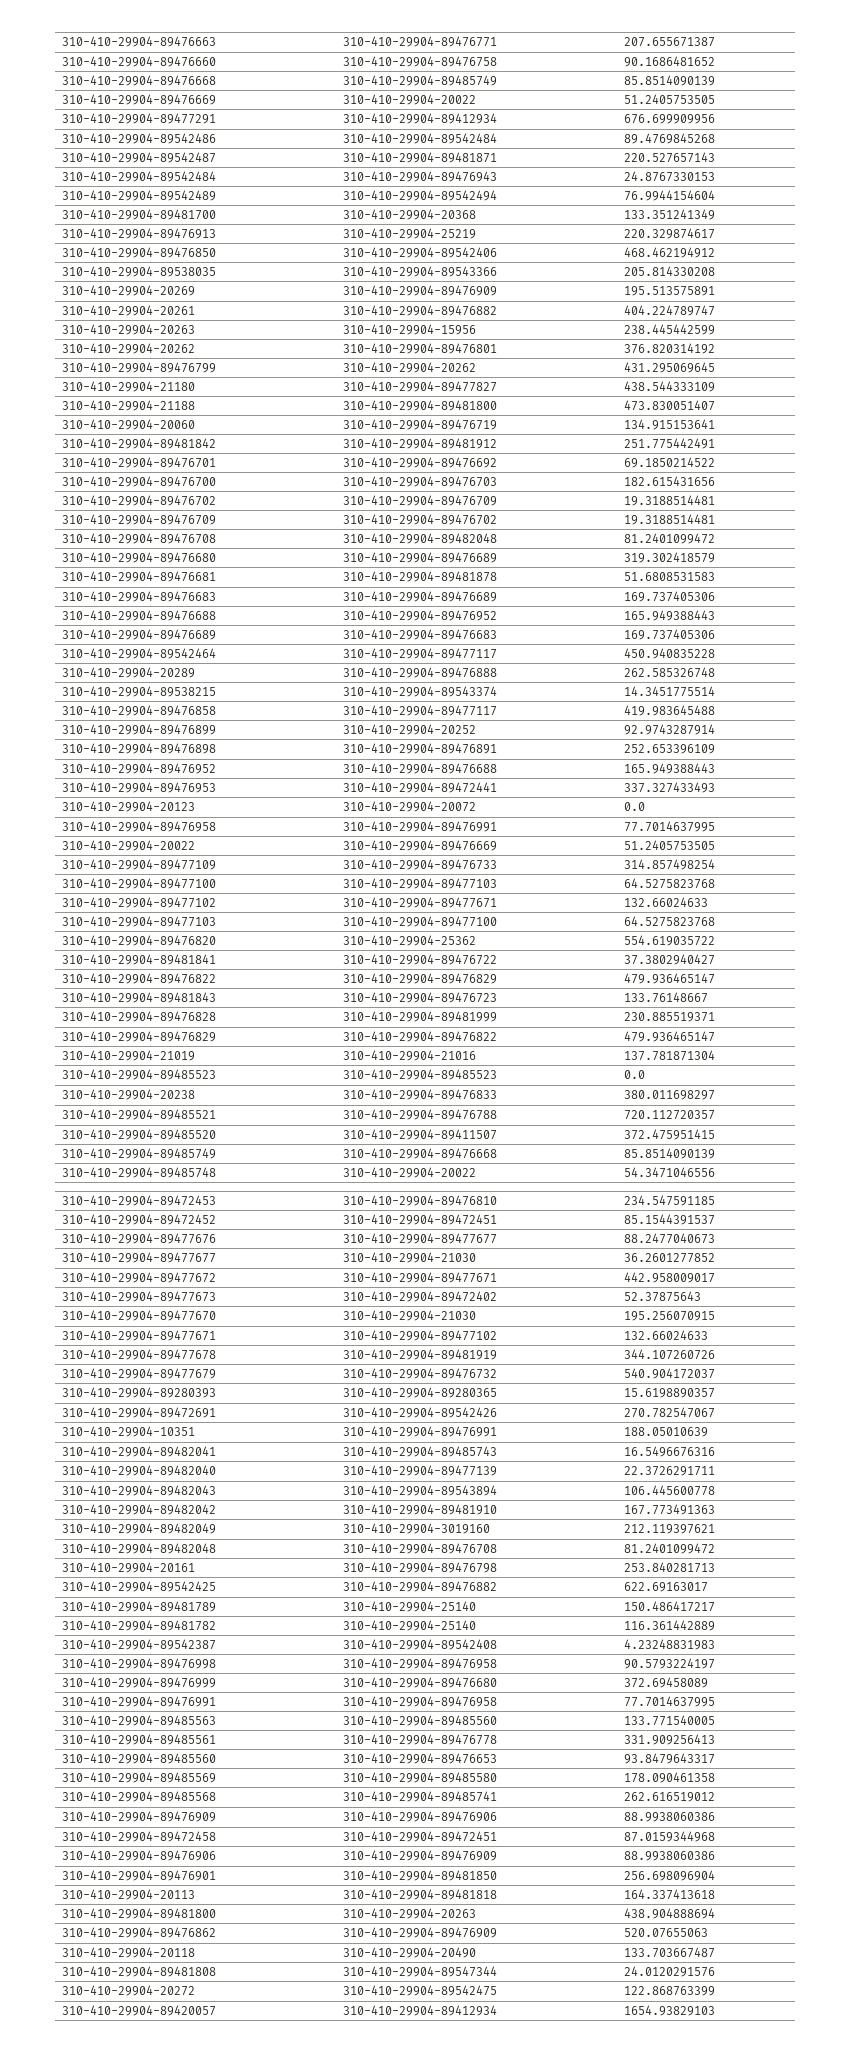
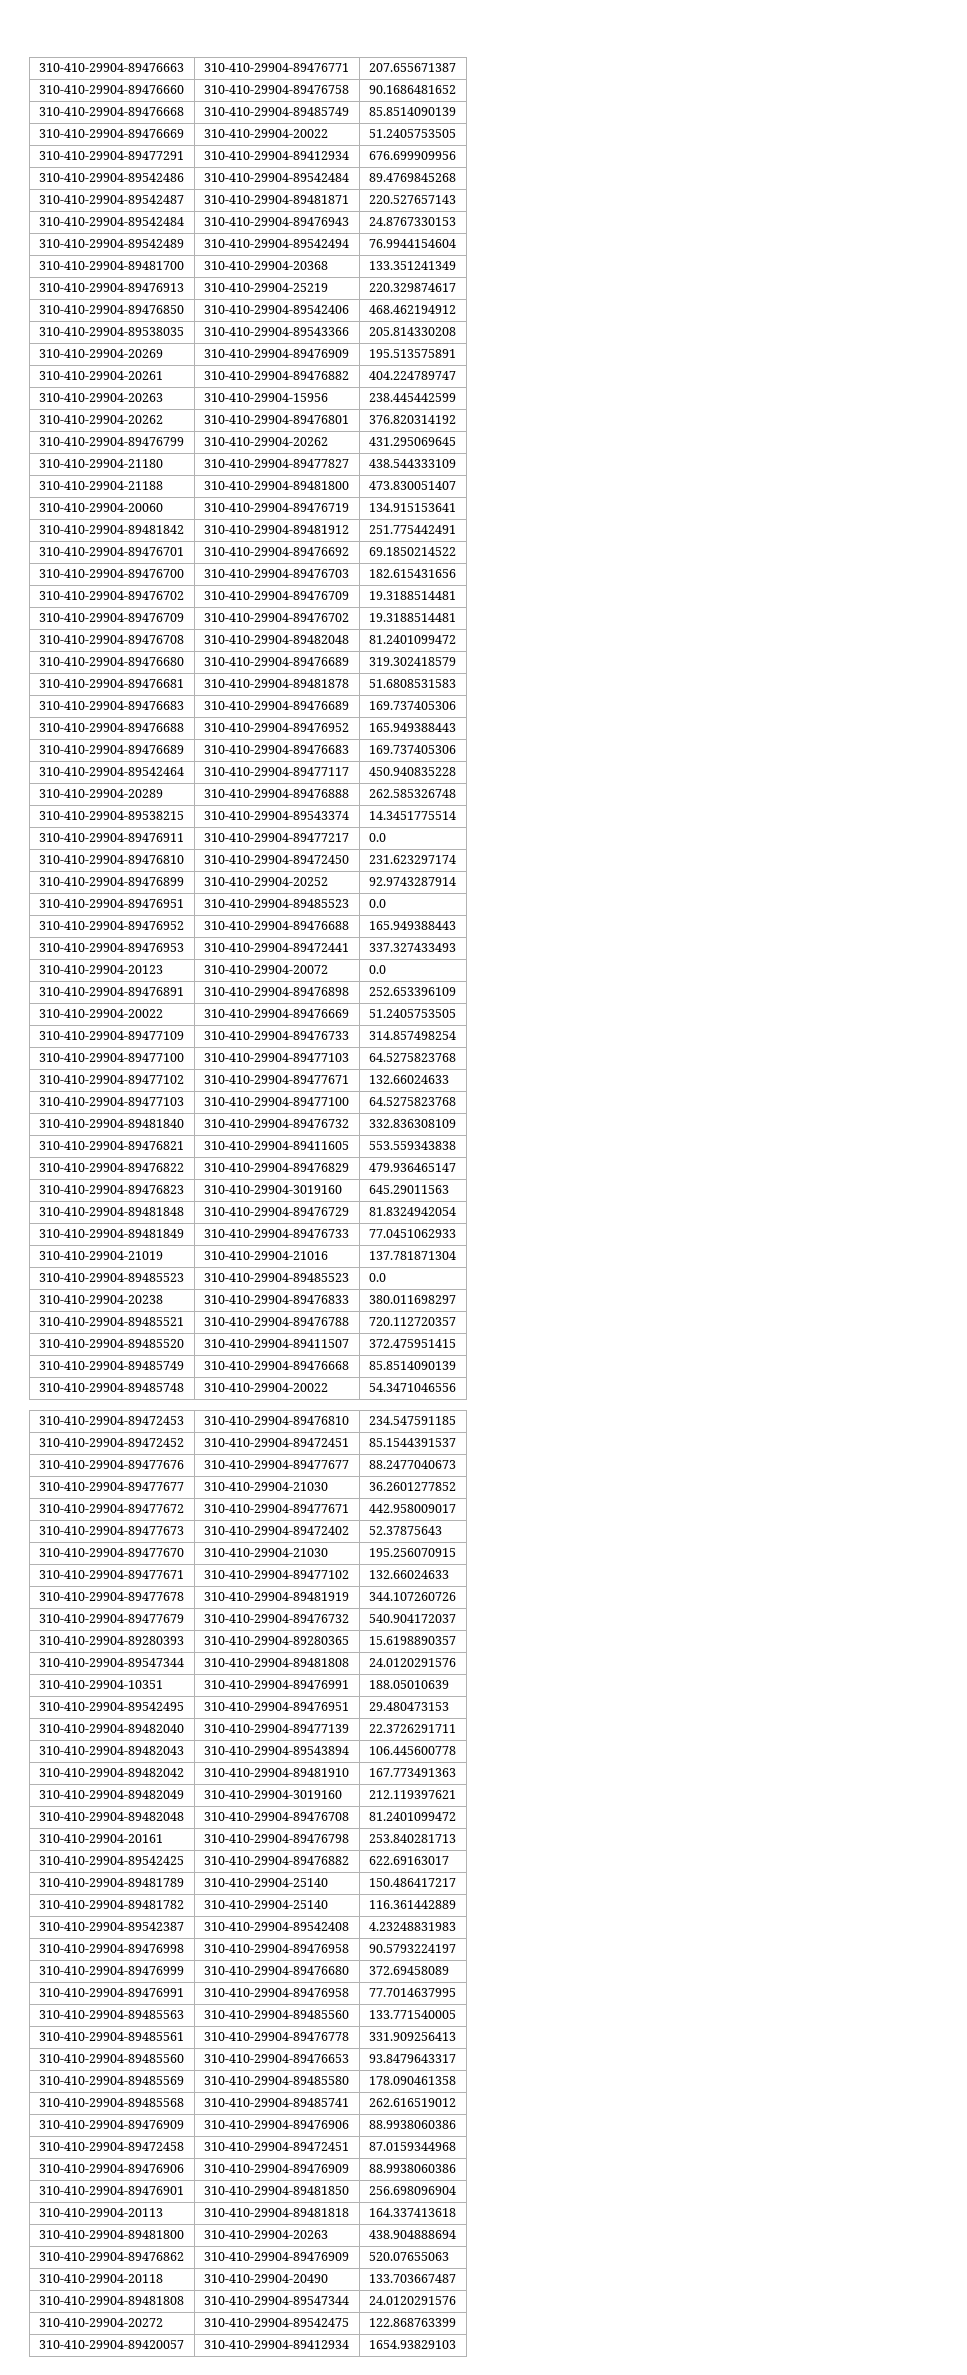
[62,705,217,716] [343,705,498,716] [624,705,716,716] 310-410-29904-89476858 | 310-410-29904-89477117 | 419.983645488 -> [38,833,184,842] [203,833,349,842] [368,833,386,842] [38,855,184,864] [203,855,349,864] [368,855,456,864] 310-410-29904-89476911 | 310-410-29904-89477217 | 0.0 // 310-410-29904-89476810 | 310-410-29904-89472450 | 231.623297174
[62,743,217,754] [343,743,498,754] [624,744,716,754] 310-410-29904-89476898 | 310-410-29904-89476891 | 252.653396109 -> [38,899,184,908] [203,899,349,908] [368,899,386,908] 310-410-29904-89476951 | 310-410-29904-89485523 | 0.0
[62,821,217,832] [343,821,498,832] [624,821,716,832] 310-410-29904-89476958 | 310-410-29904-89476991 | 77.7014637995 -> [38,987,184,996] [203,987,349,996] [368,987,456,996] 310-410-29904-89476891 | 310-410-29904-89476898 | 252.653396109
[62,935,217,946] [343,935,477,946] [624,935,716,946] [62,954,217,965] [343,954,498,965] [624,954,716,965] [62,973,217,984] [343,973,498,984] [624,973,716,984] [62,992,217,1003] [343,992,498,1003] [624,992,709,1003] [62,1011,217,1022] [343,1011,498,1022] [624,1012,716,1022] [62,1031,217,1042] [343,1031,498,1042] [624,1031,716,1042] 310-410-29904-89476820 | 310-410-29904-25362 | 554.619035722 // 310-410-29904-89481841 | 310-410-29904-89476722 | 37.3802940427 // 310-410-29904-89476822 | 310-410-29904-89476829 | 479.936465147 // 310-410-29904-89481843 | 310-410-29904-89476723 | 133.76148667 // 310-410-29904-89476828 | 310-410-29904-89481999 | 230.885519371 // 310-410-29904-89476829 | 310-410-29904-89476822 | 479.936465147 -> [38,1119,184,1128] [203,1119,349,1128] [368,1119,456,1128] [38,1141,184,1150] [203,1141,349,1150] [368,1141,456,1150] [38,1163,184,1172] [203,1163,349,1172] [368,1163,456,1172] [38,1185,184,1194] [203,1185,342,1194] [368,1185,449,1194] [38,1207,184,1216] [203,1207,349,1216] [368,1207,456,1216] [38,1229,184,1238] [203,1229,349,1238] [368,1229,456,1238] 310-410-29904-89481840 | 310-410-29904-89476732 | 332.836308109 // 310-410-29904-89476821 | 310-410-29904-89411605 | 553.559343838 // 310-410-29904-89476822 | 310-410-29904-89476829 | 479.936465147 // 310-410-29904-89476823 | 310-410-29904-3019160 | 645.29011563 // 310-410-29904-89481848 | 310-410-29904-89476729 | 81.8324942054 // 310-410-29904-89481849 | 310-410-29904-89476733 | 77.0451062933
[62,1407,217,1418] [343,1407,498,1418] [624,1407,716,1418] 310-410-29904-89472691 | 310-410-29904-89542426 | 270.782547067 -> [38,1658,184,1667] [203,1658,349,1667] [368,1658,456,1667] 310-410-29904-89547344 | 310-410-29904-89481808 | 24.0120291576
[62,1446,217,1457] [343,1446,498,1457] [624,1446,716,1457] 310-410-29904-89482041 | 310-410-29904-89485743 | 16.5496676316 -> [38,1702,184,1711] [203,1702,349,1711] [368,1702,449,1711] 310-410-29904-89542495 | 310-410-29904-89476951 | 29.480473153

